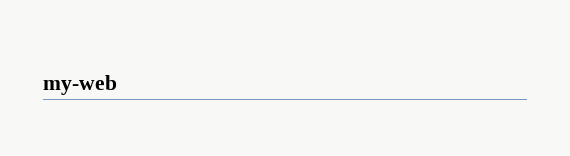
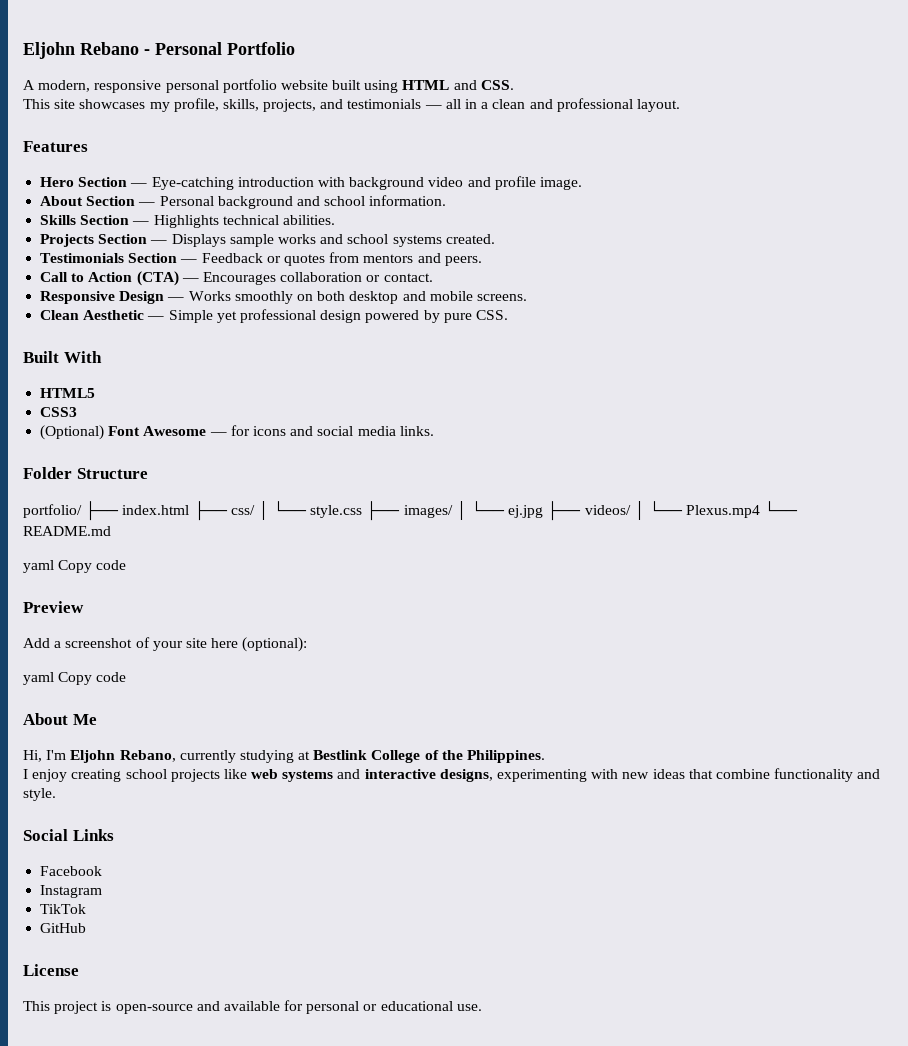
[43,75,117,95] my-web -> [23,42,295,59] [23,79,514,93] [23,98,680,112] [23,141,88,152] [40,176,582,190] [40,195,447,209] [40,215,335,228] [40,234,495,247] [40,252,482,266] [40,271,433,286] [40,291,527,304] [40,309,508,323] [23,351,102,363] [40,388,96,398] [40,407,78,417] [40,425,434,440] [23,467,148,479] [23,501,799,521] [23,526,111,536] [23,560,127,573] [23,601,84,613] [23,637,308,652] [23,672,127,685] [23,713,97,725] [23,750,546,763] [23,768,881,782] [23,788,56,801] [23,829,114,841] [40,866,103,876] [40,885,103,898] [40,904,87,914] [40,923,87,933] [23,964,79,976] [23,1000,482,1014] Eljohn Rebano - Personal Portfolio // A modern, responsive personal portfolio website built using HTML and CSS. // This site showcases my profile, skills, projects, and testimonials — all in a clean and professional layout. // Features // Hero Section — Eye-catching introduction with background video and profile image. // About Section — Personal background and school information. // Skills Section — Highlights technical abilities. // Projects Section — Displays sample works and school systems created. // Testimonials Section — Feedback or quotes from mentors and peers. // Call to Action (CTA) — Encourages collaboration or contact. // Responsive Design — Works smoothly on both desktop and mobile screens. // Clean Aesthetic — Simple yet professional design powered by pure CSS. // Built With // HTML5 // CSS3 // (Optional) Font Awesome — for icons and social media links. // Folder Structure // portfolio/ ├── index.html ├── css/ │ └── style.css ├── images/ │ └── ej.jpg ├── videos/ │ └── Plexus.mp4 └── README.md // yaml Copy code // Preview // Add a screenshot of your site here (optional): // yaml Copy code // About Me // Hi, I'm Eljohn Rebano, currently studying at Bestlink College of the Philippines. // I enjoy creating school projects like web systems and interactive designs, experimenting with new ideas that combine functionality and style. // Social Links // Facebook // Instagram // TikTok // GitHub // License // This project is open-source and available for personal or educational use.

